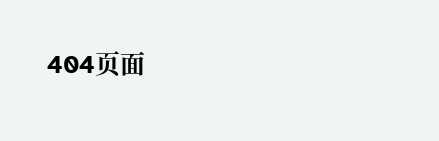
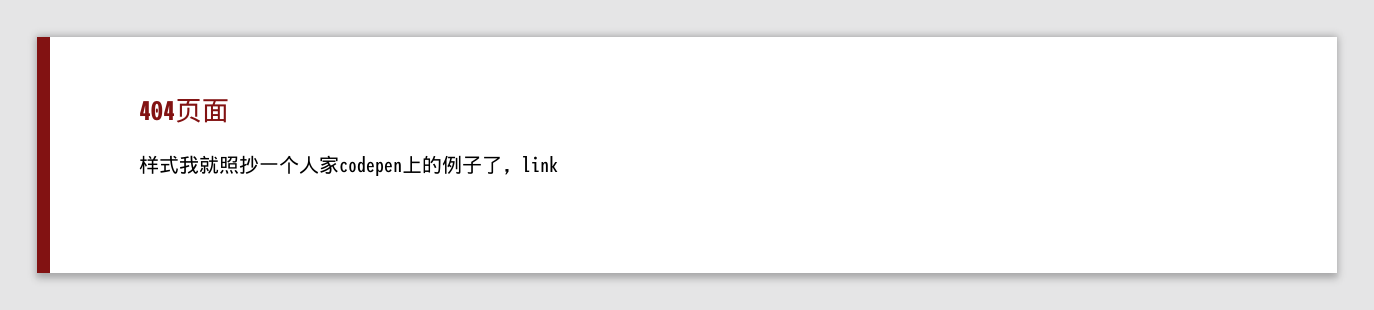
(145, 63) none -> [139,155,558,176] // 样式我就照抄一个人家codepen上的例子了，link

